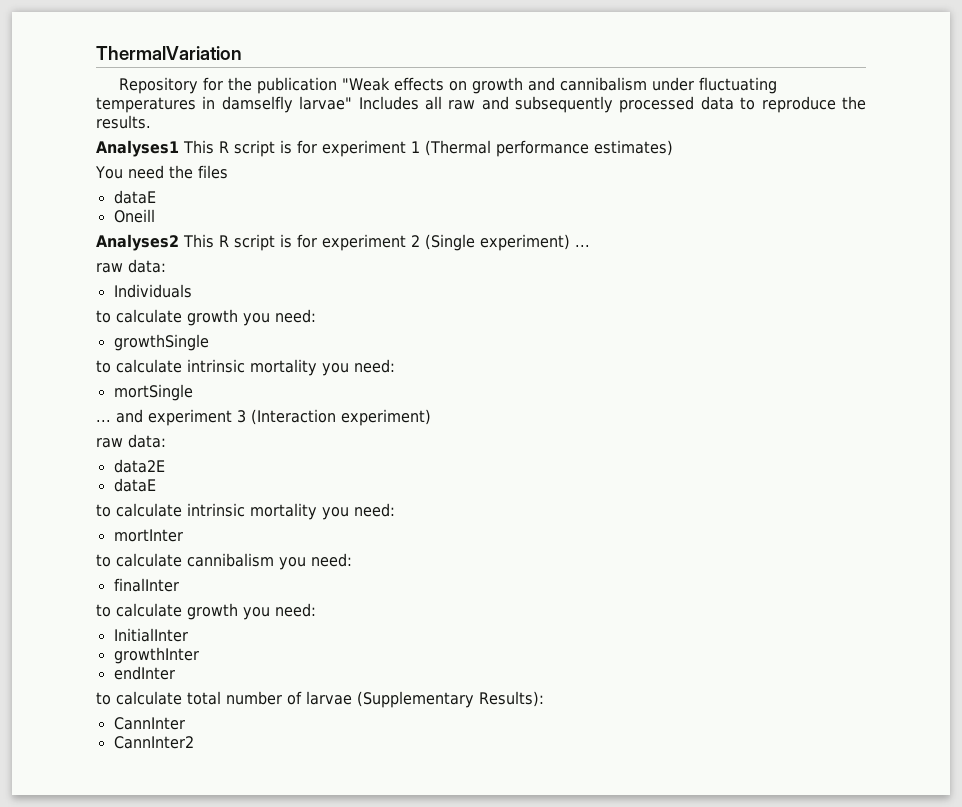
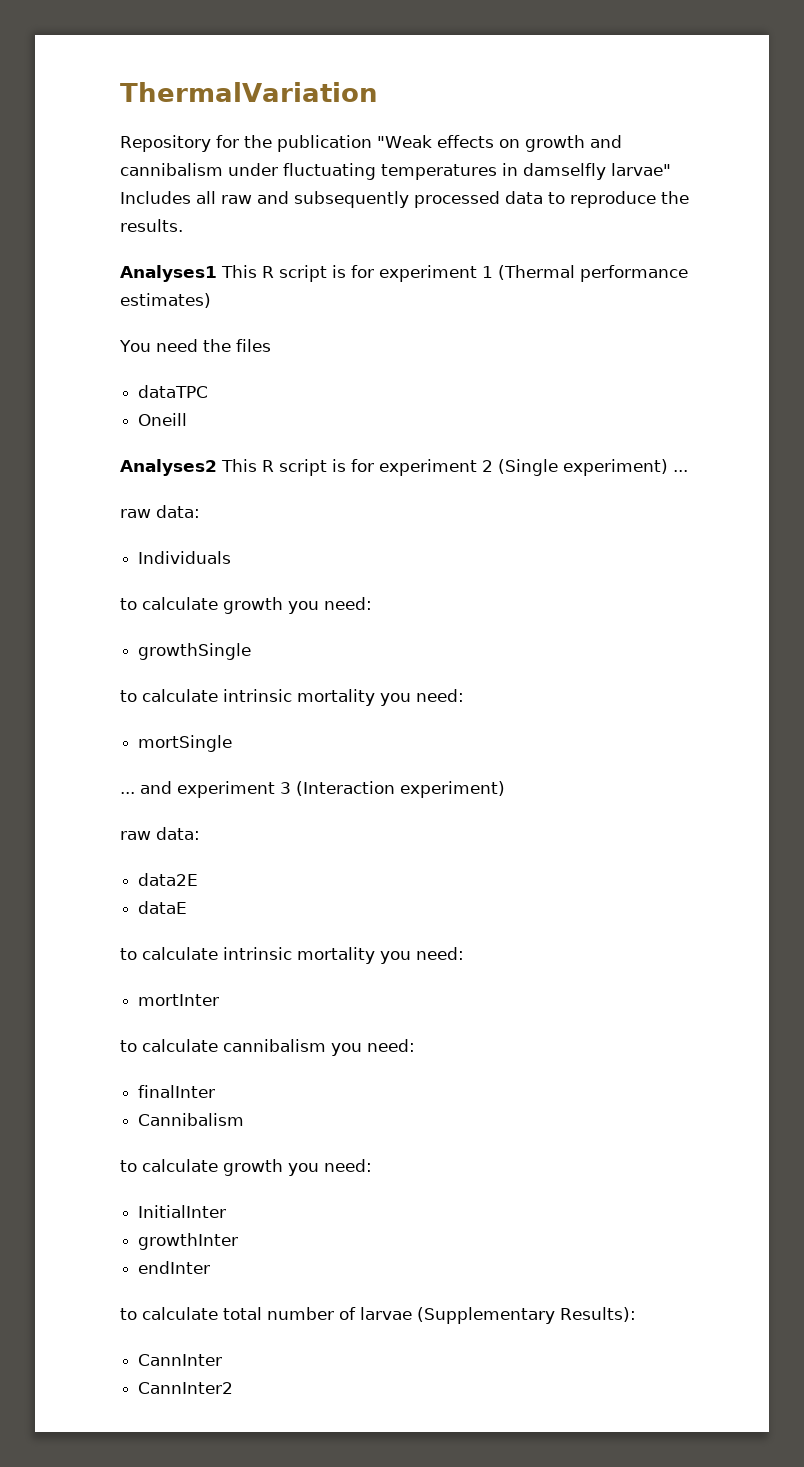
[113,190,156,204] dataE -> [138,385,209,398] dataTPC
(179, 585) none -> [138,1113,245,1126] // Cannibalism

